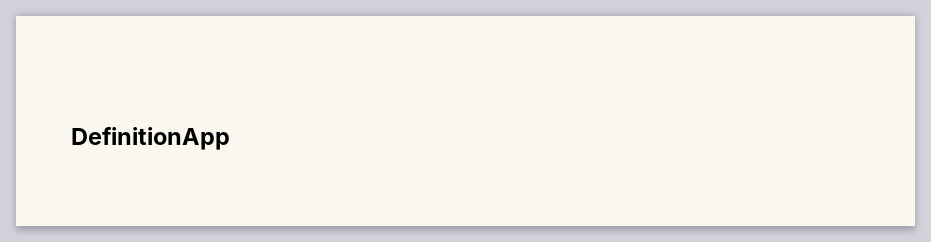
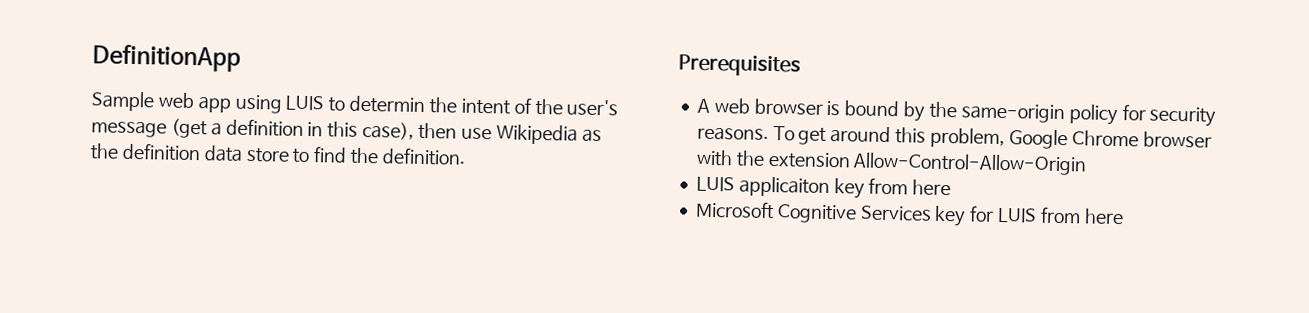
(230, 138) none -> [91,91,619,116] [91,118,602,145] [90,142,467,166] [678,54,801,77] [696,98,1217,127] [696,126,1212,150] [695,149,1088,176] [695,176,952,199] [694,200,1124,227] // Sample web app using LUIS to determin the intent of the user's message (get a definition in this case), then use Wikipedia as the definition data store to find the definition. // Prerequisites // A web browser is bound by the same-origin policy for security reasons. To get around this problem, Google Chrome browser with the extension Allow-Control-Allow-Origin // LUIS applicaiton key from here // Microsoft Cognitive Services key for LUIS from here

